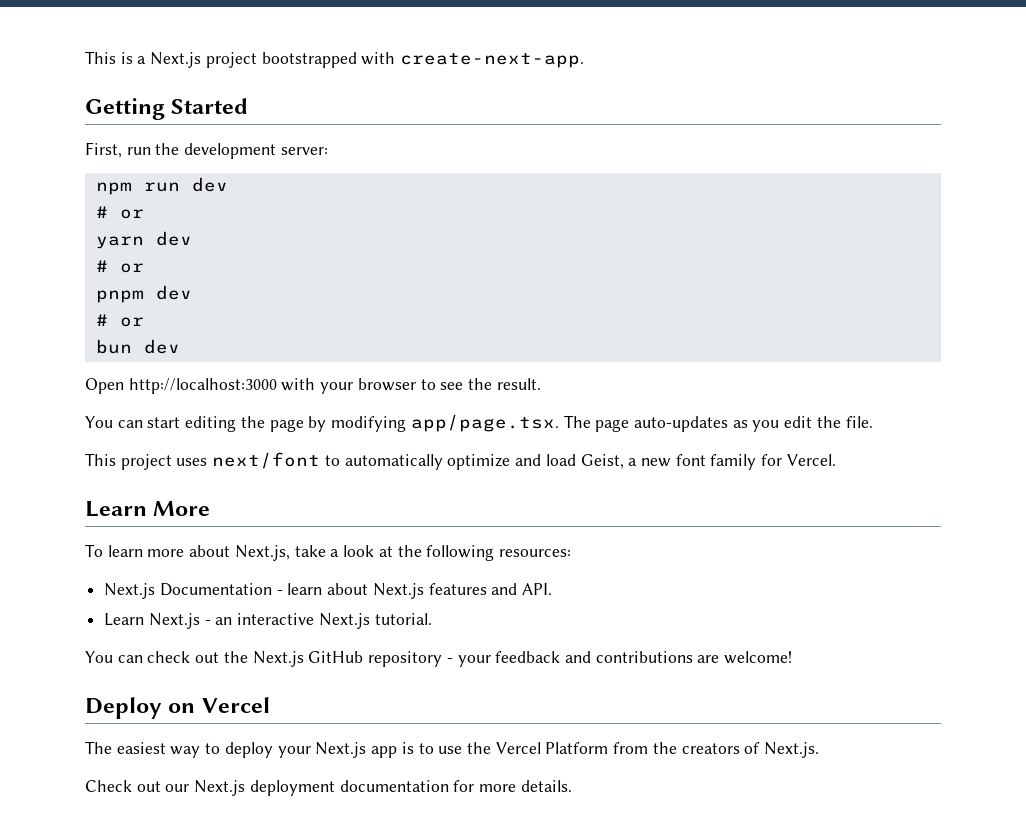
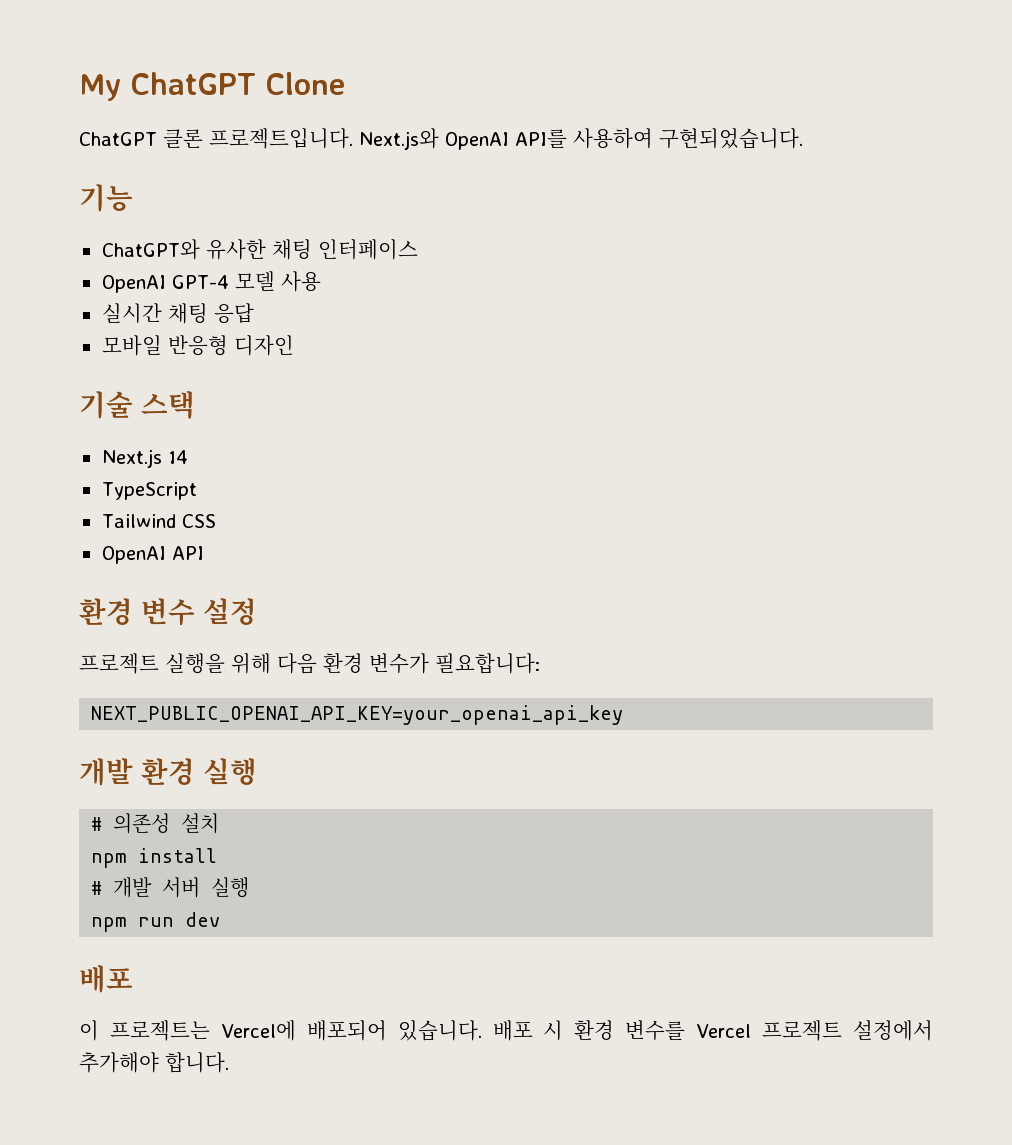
[85,51,585,68] [85,98,249,120] [85,142,328,159] [95,177,228,195] [95,206,144,219] [95,231,192,249] [95,260,144,273] [95,285,192,303] [95,314,144,327] [95,339,180,354] [85,378,541,394] [85,414,873,432] [85,452,836,470] [85,501,211,517] [85,544,571,561] [104,583,553,599] [104,613,432,629] [85,651,793,667] [85,697,270,719] [85,741,820,758] [85,780,572,796] This is a Next.js project bootstrapped with create-next-app. // Getting Started // First, run the development server: // npm run dev // # or // yarn dev // # or // pnpm dev // # or // bun dev // Open http://localhost:3000 with your browser to see the result. // You can start editing the page by modifying app/page.tsx. The page auto-updates as you edit the file. // This project uses next/font to automatically optimize and load Geist, a new font family for Vercel. // Learn More // To learn more about Next.js, take a look at the following resources: // Next.js Documentation - learn about Next.js features and API. // Learn Next.js - an interactive Next.js tutorial. // You can check out the Next.js GitHub repository - your feedback and contributions are welcome! // Deploy on Vercel // The easiest way to deploy your Next.js app is to use the Vercel Platform from the creators of Next.js. // Check out our Next.js deployment documentation for more details. -> [79,72,346,101] [79,128,803,150] [79,184,133,212] [101,239,418,260] [101,271,321,293] [101,303,254,324] [101,335,294,356] [79,391,195,419] [101,449,188,468] [101,482,197,500] [101,514,216,528] [101,546,204,564] [79,598,257,625] [79,653,540,674] [91,705,624,725] [79,758,257,786] [91,813,220,834] [91,848,218,868] [91,877,250,898] [91,912,221,932] [79,965,133,993] [79,1020,934,1041] [79,1052,229,1073] My ChatGPT Clone // ChatGPT 클론 프로젝트입니다. Next.js와 OpenAI API를 사용하여 구현되었습니다. // 기능 // ChatGPT와 유사한 채팅 인터페이스 // OpenAI GPT-4 모델 사용 // 실시간 채팅 응답 // 모바일 반응형 디자인 // 기술 스택 // Next.js 14 // TypeScript // Tailwind CSS // OpenAI API // 환경 변수 설정 // 프로젝트 실행을 위해 다음 환경 변수가 필요합니다: // NEXT_PUBLIC_OPENAI_API_KEY=your_openai_api_key // 개발 환경 실행 // # 의존성 설치 // npm install // # 개발 서버 실행 // npm run dev // 배포 // 이 프로젝트는 Vercel에 배포되어 있습니다. 배포 시 환경 변수를 Vercel 프로젝트 설정에서 추가해야 합니다.

